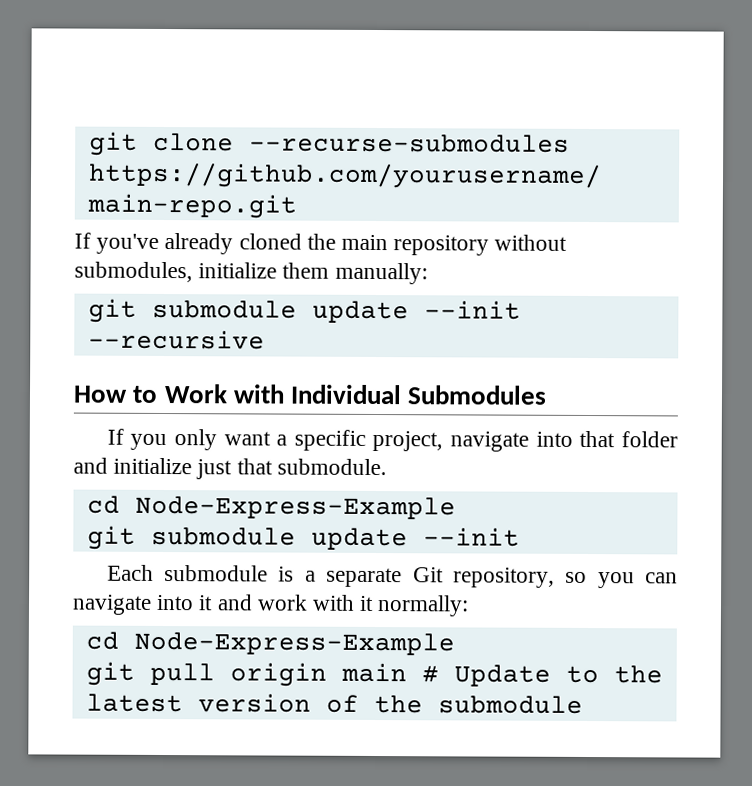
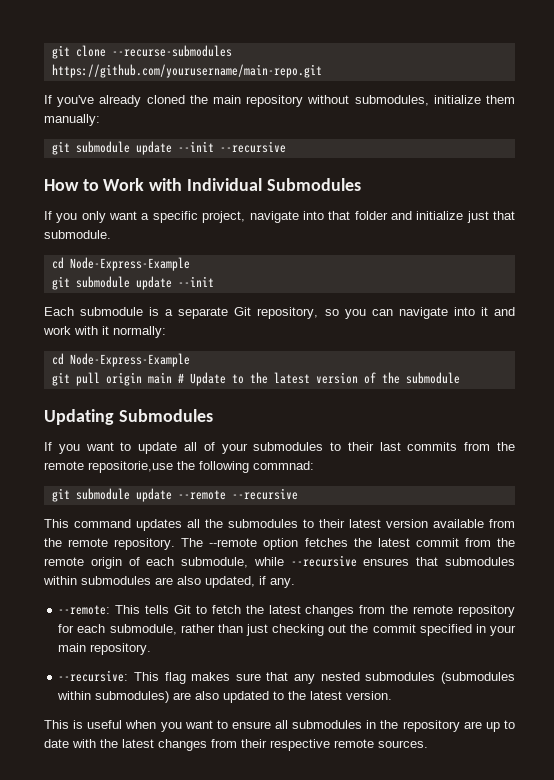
(583, 704) none -> [44,409,213,425] [44,442,515,454] [44,461,314,473] [51,488,298,502] [44,519,515,531] [44,538,515,550] [44,555,515,569] [43,576,295,588] [58,605,515,617] [58,624,516,636] [58,643,152,655] [58,670,515,684] [57,691,393,703] [44,720,515,732] [44,739,428,751] // Updating Submodules // If you want to update all of your submodules to their last commits from the remote repositorie,use the following commnad: // git submodule update --remote --recursive // This command updates all the submodules to their latest version available from the remote repository. The --remote option fetches the latest commit from the remote origin of each submodule, while --recursive ensures that submodules within submodules are also updated, if any. // --remote: This tells Git to fetch the latest changes from the remote repository for each submodule, rather than just checking out the commit specified in your main repository. // --recursive: This flag makes sure that any nested submodules (submodules within submodules) are also updated to the latest version. // This is useful when you want to ensure all submodules in the repository are up to date with the latest changes from their respective remote sources.

